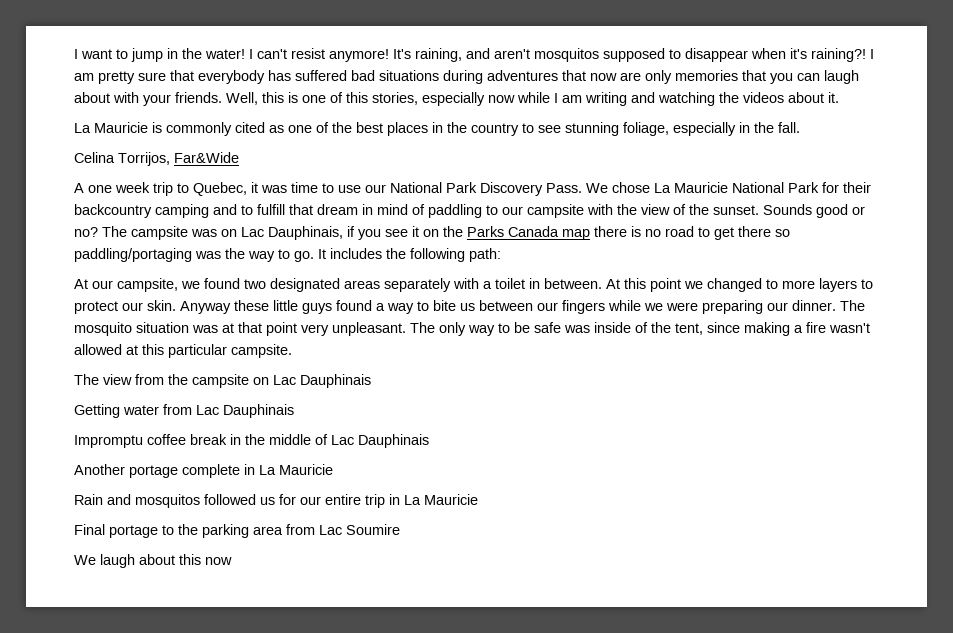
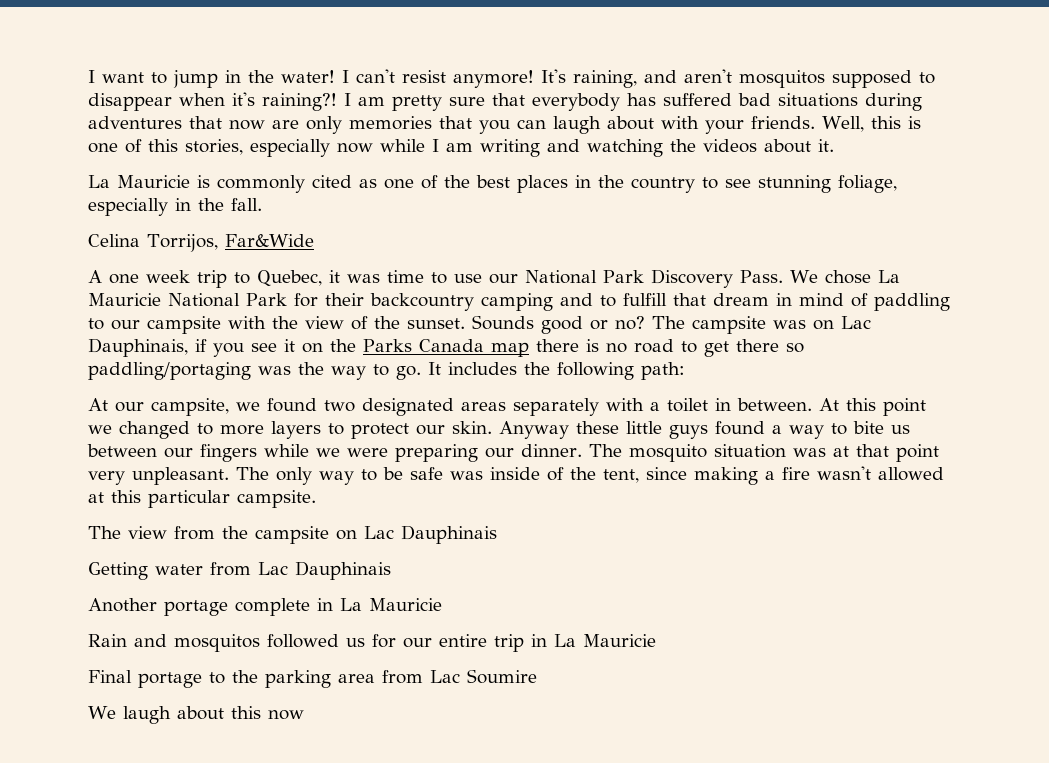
[74,434,429,448] // Impromptu coffee break in the middle of Lac Dauphinais -> (391, 570) none

